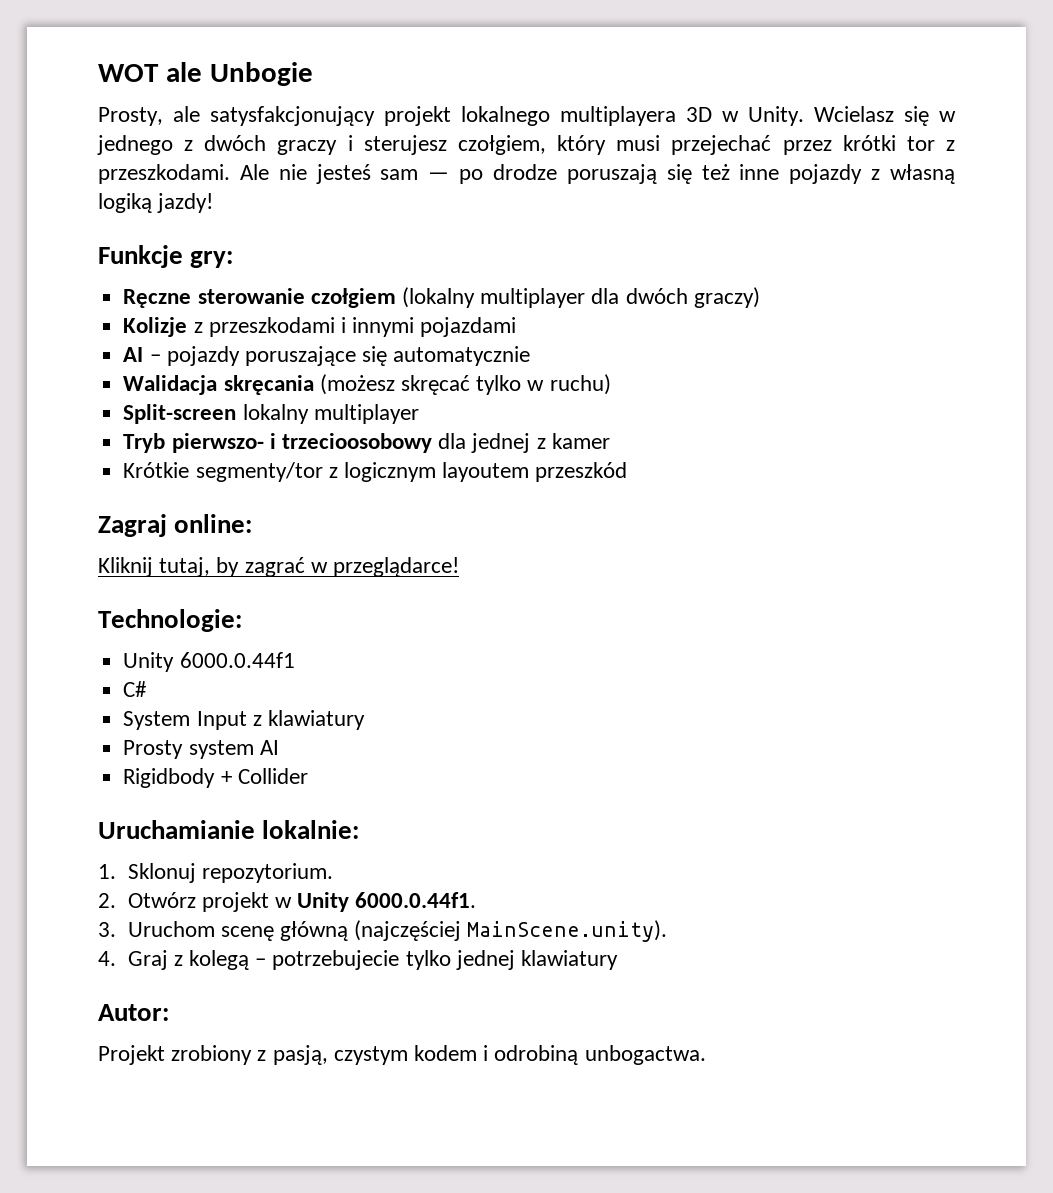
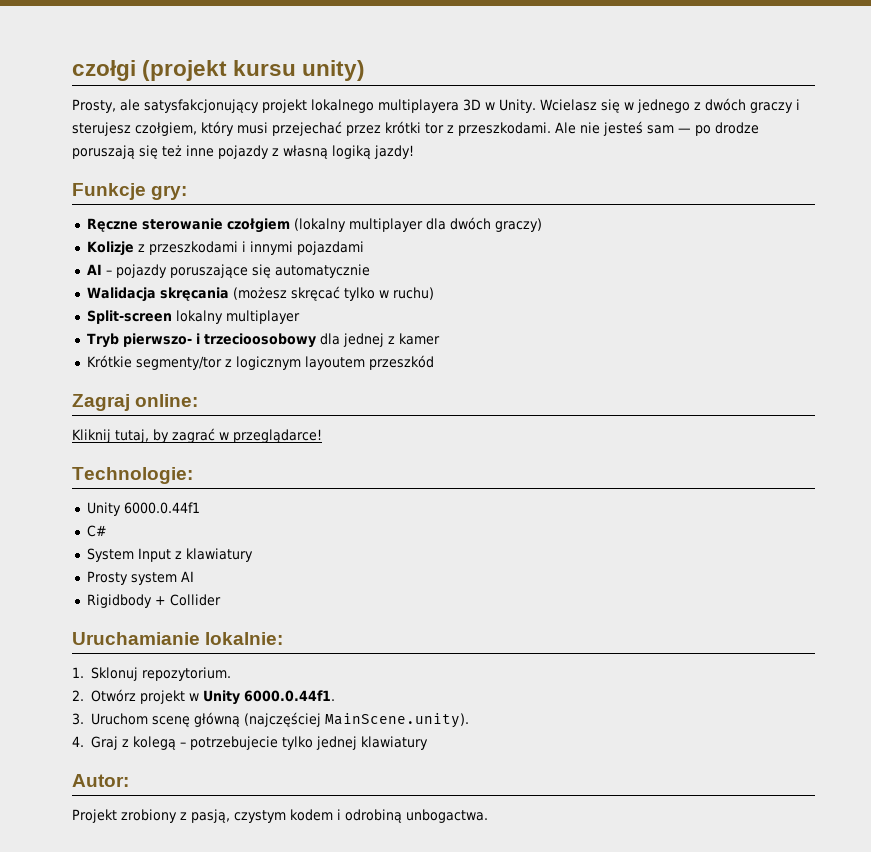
[98,62,313,86] WOT ale Unbogie -> [72,60,366,81] czołgi (projekt kursu unity)

